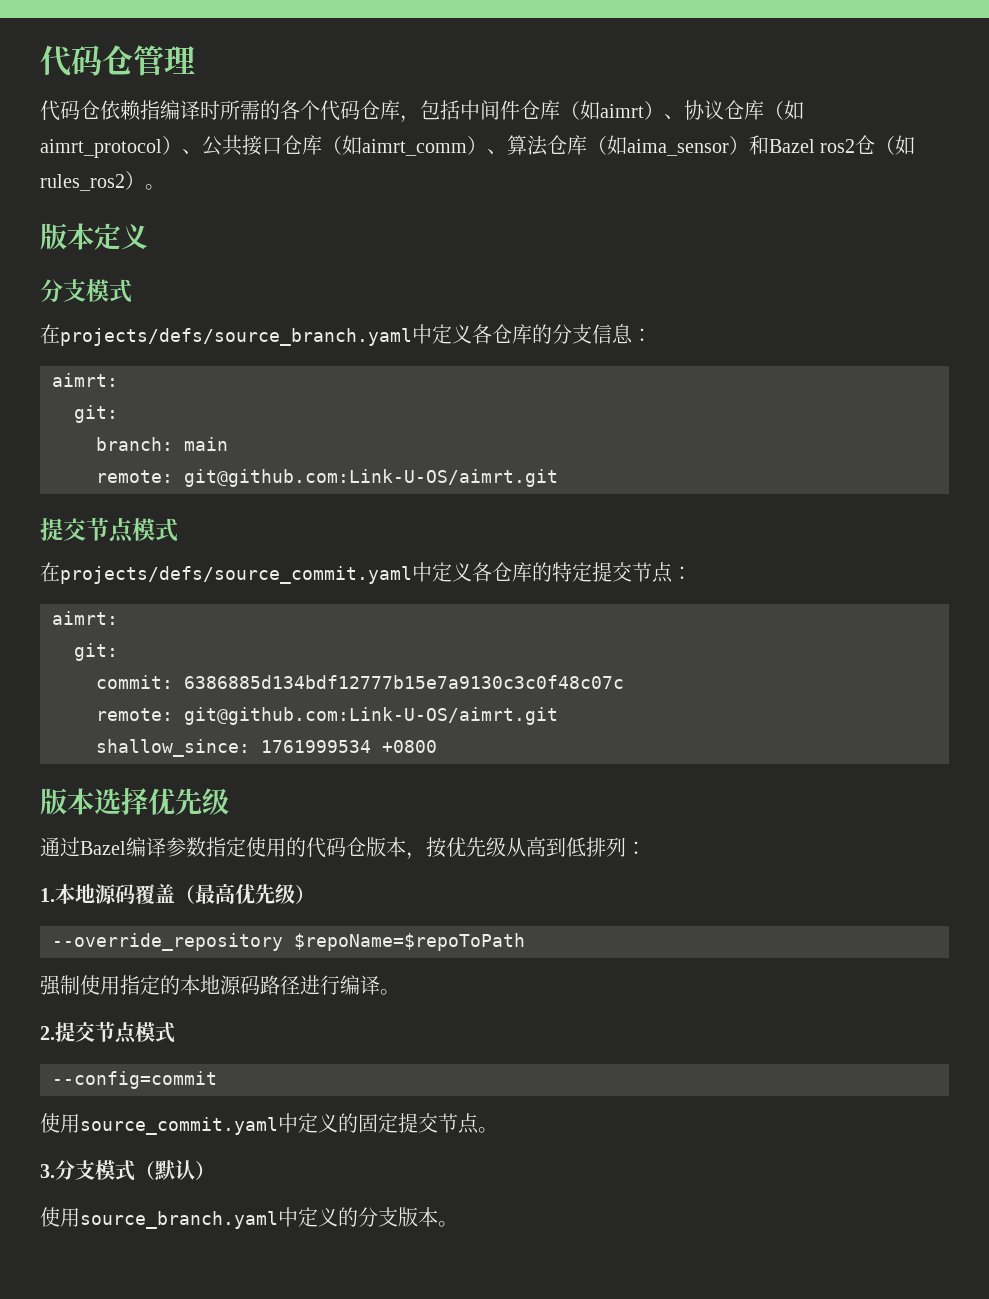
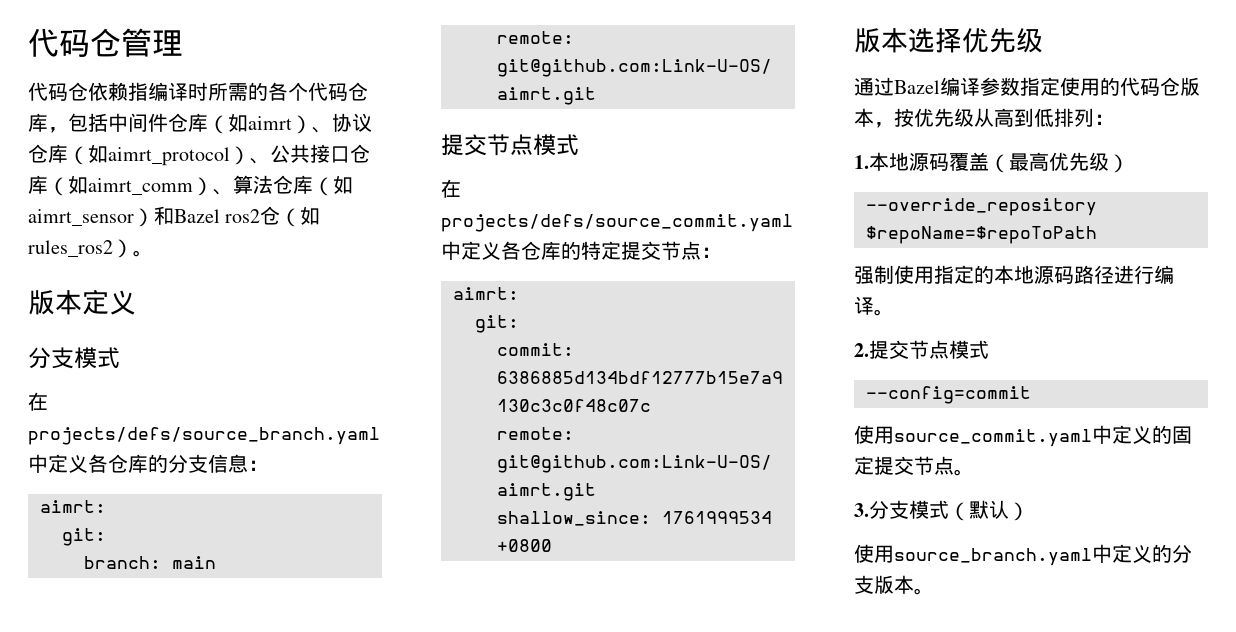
[627,139,729,156] aima_sensor -> [28,209,134,226] aimrt_sensor

